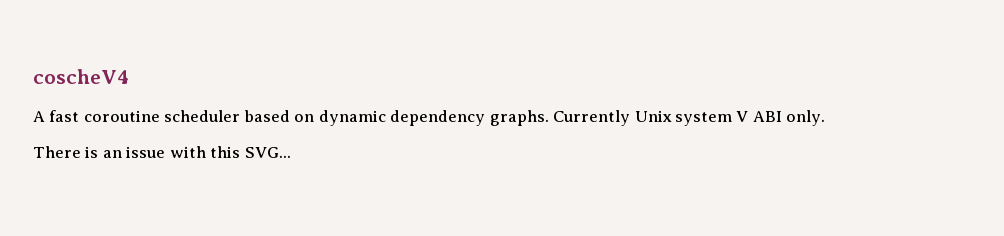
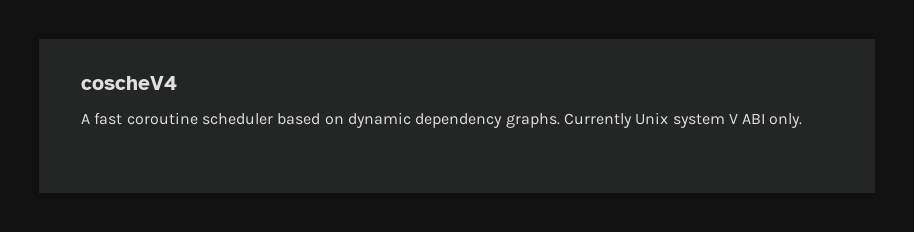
[33,146,291,158] // There is an issue with this SVG... -> (803, 120) none

